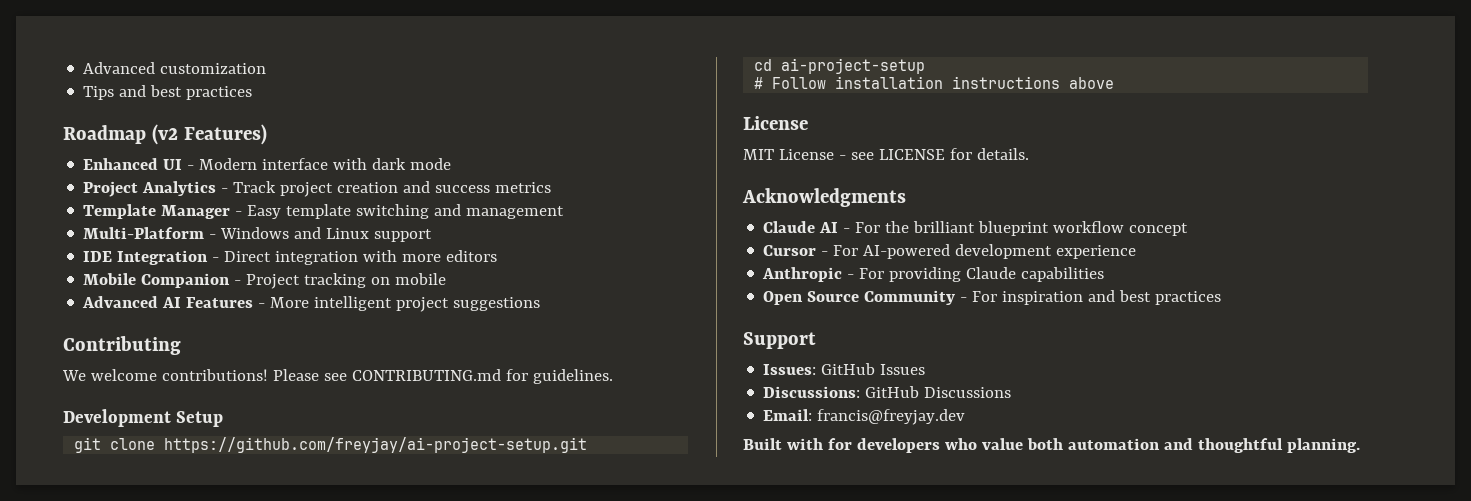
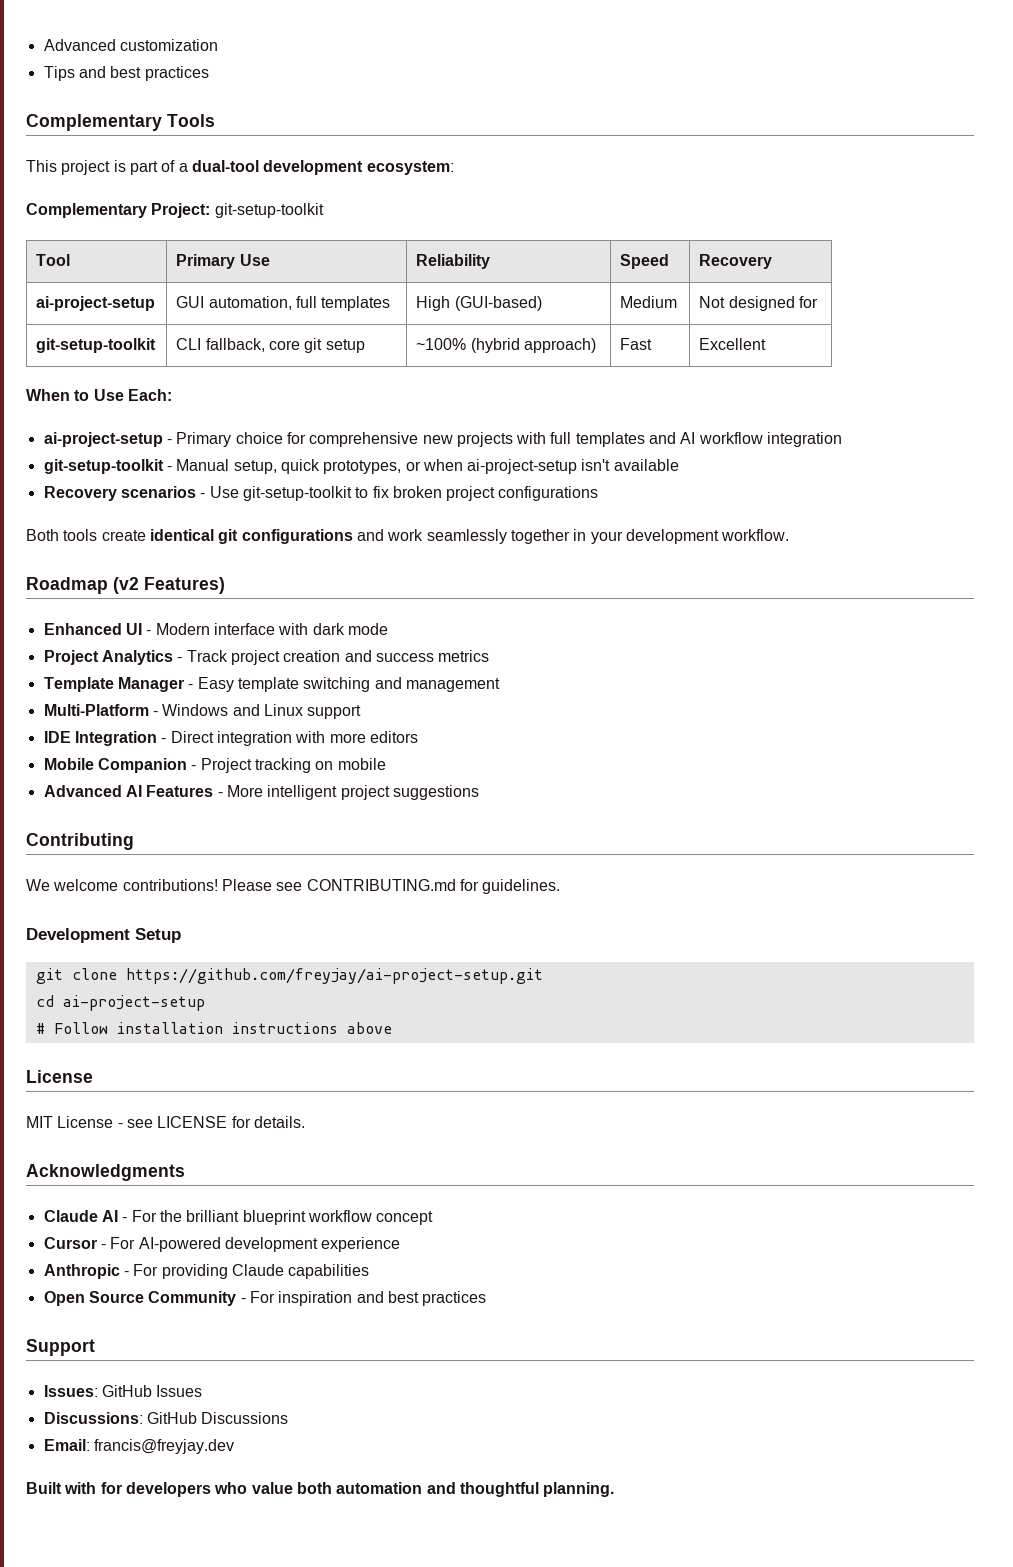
(253, 93) none -> [26,114,215,131] [26,160,454,175] [26,203,324,218] [36,254,71,266] [176,254,270,269] [416,254,491,269] [620,254,670,269] [699,254,773,269] [36,296,156,311] [176,296,391,311] [416,296,542,311] [620,296,678,308] [699,296,819,311] [36,338,157,353] [176,338,365,353] [416,338,597,353] [620,338,653,350] [699,338,767,350] [26,389,172,401] [43,432,843,447] [43,459,679,474] [43,486,599,501] [26,529,790,544] // Complementary Tools // This project is part of a dual-tool development ecosystem: // Complementary Project: git-setup-toolkit // Tool | Primary Use | Reliability | Speed | Recovery // ai-project-setup | GUI automation, full templates | High (GUI-based) | Medium | Not designed for // git-setup-toolkit | CLI fallback, core git setup | ~100% (hybrid approach) | Fast | Excellent // When to Use Each: // ai-project-setup - Primary choice for comprehensive new projects with full templates and AI workflow integration // git-setup-toolkit - Manual setup, quick prototypes, or when ai-project-setup isn't available // Recovery scenarios - Use git-setup-toolkit to fix broken project configurations // Both tools create identical git configurations and work seamlessly together in your development workflow.

